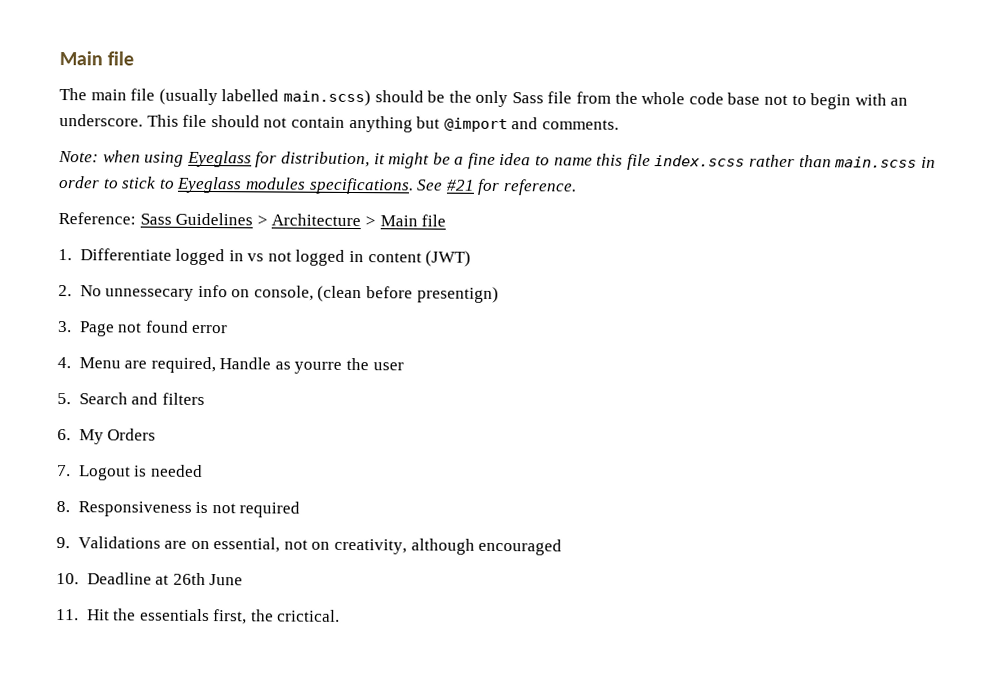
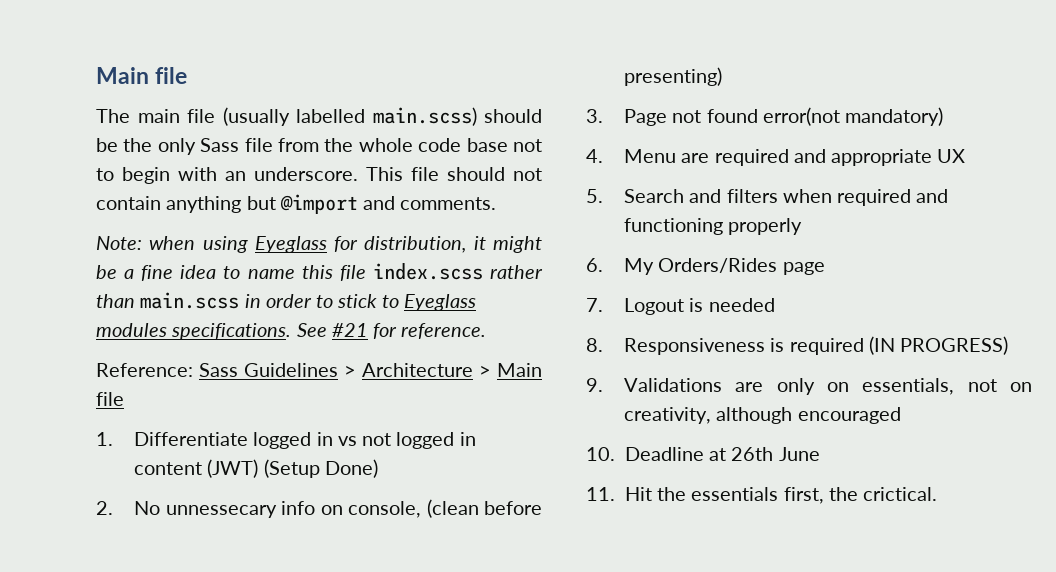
(472, 258) none -> [263,459,378,478] (Setup Done)
[416,286,499,303] presentign) -> [624,67,723,86] presenting)
[192,324,229,334] error -> [762,107,944,126] error(not mandatory)
[150,356,404,374] required, Handle as yourre the user -> [714,149,966,166] required and appropriate UX
(205, 399) none -> [782,189,949,206] [624,218,803,235] when required and functioning properly
[107,428,157,441] Orders -> [658,258,825,275] Orders/Rides page
[211,501,301,518] not required -> [789,336,1009,355] required (IN PROGRESS)
[190,537,281,553] on essential, -> [776,378,955,395] only on essentials,

